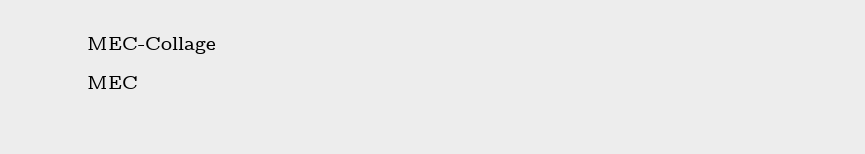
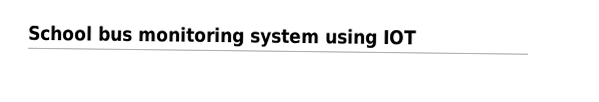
[87,37,216,54] [87,76,138,89] MEC-Collage // MEC -> [28,24,417,49] School bus monitoring system using IOT

